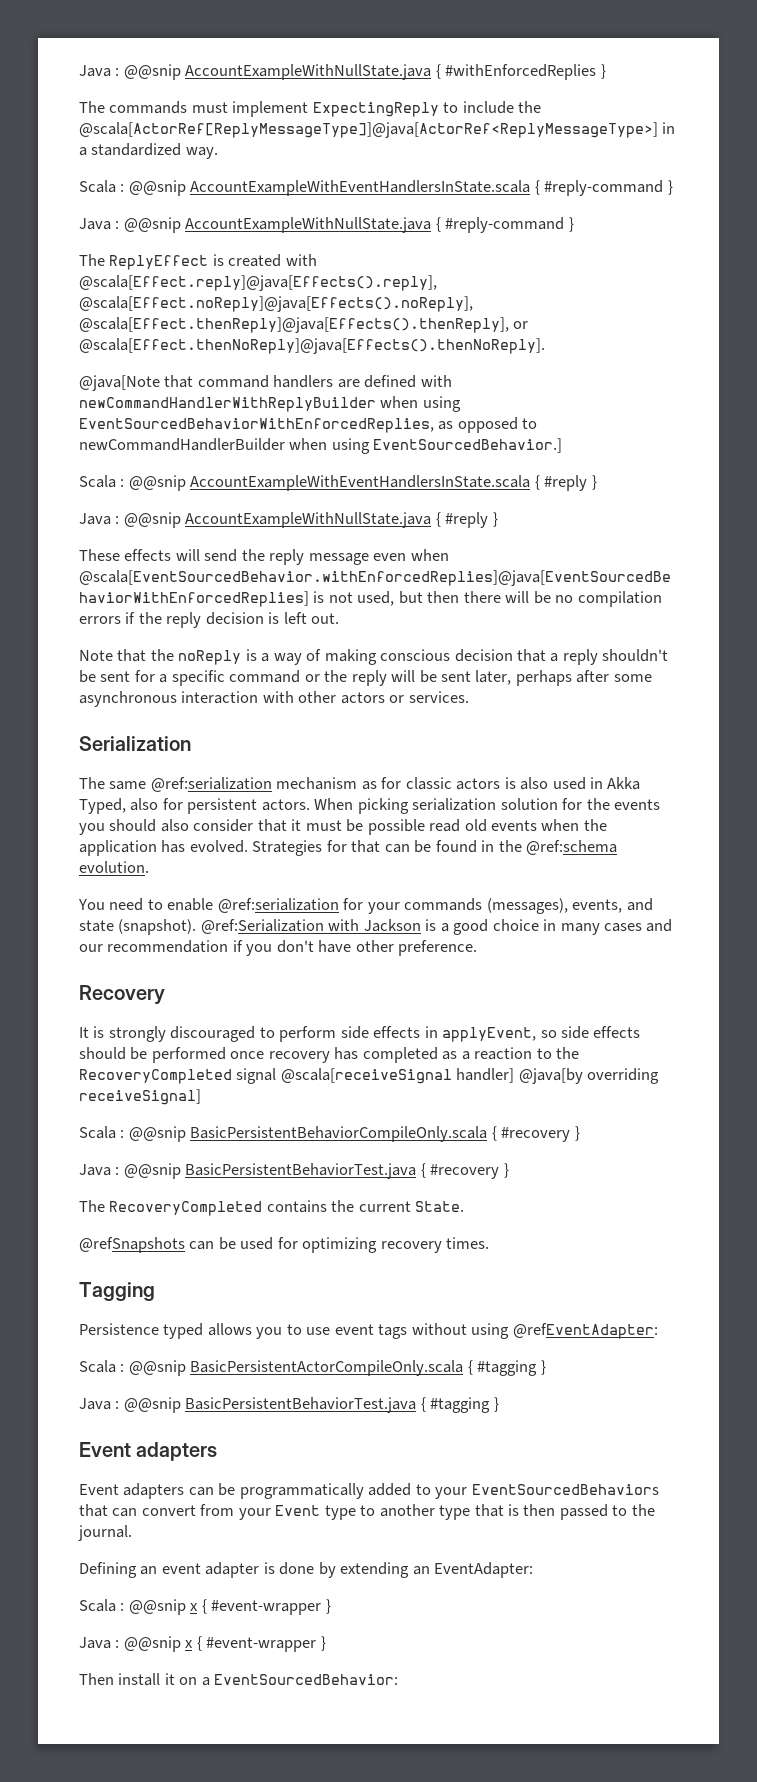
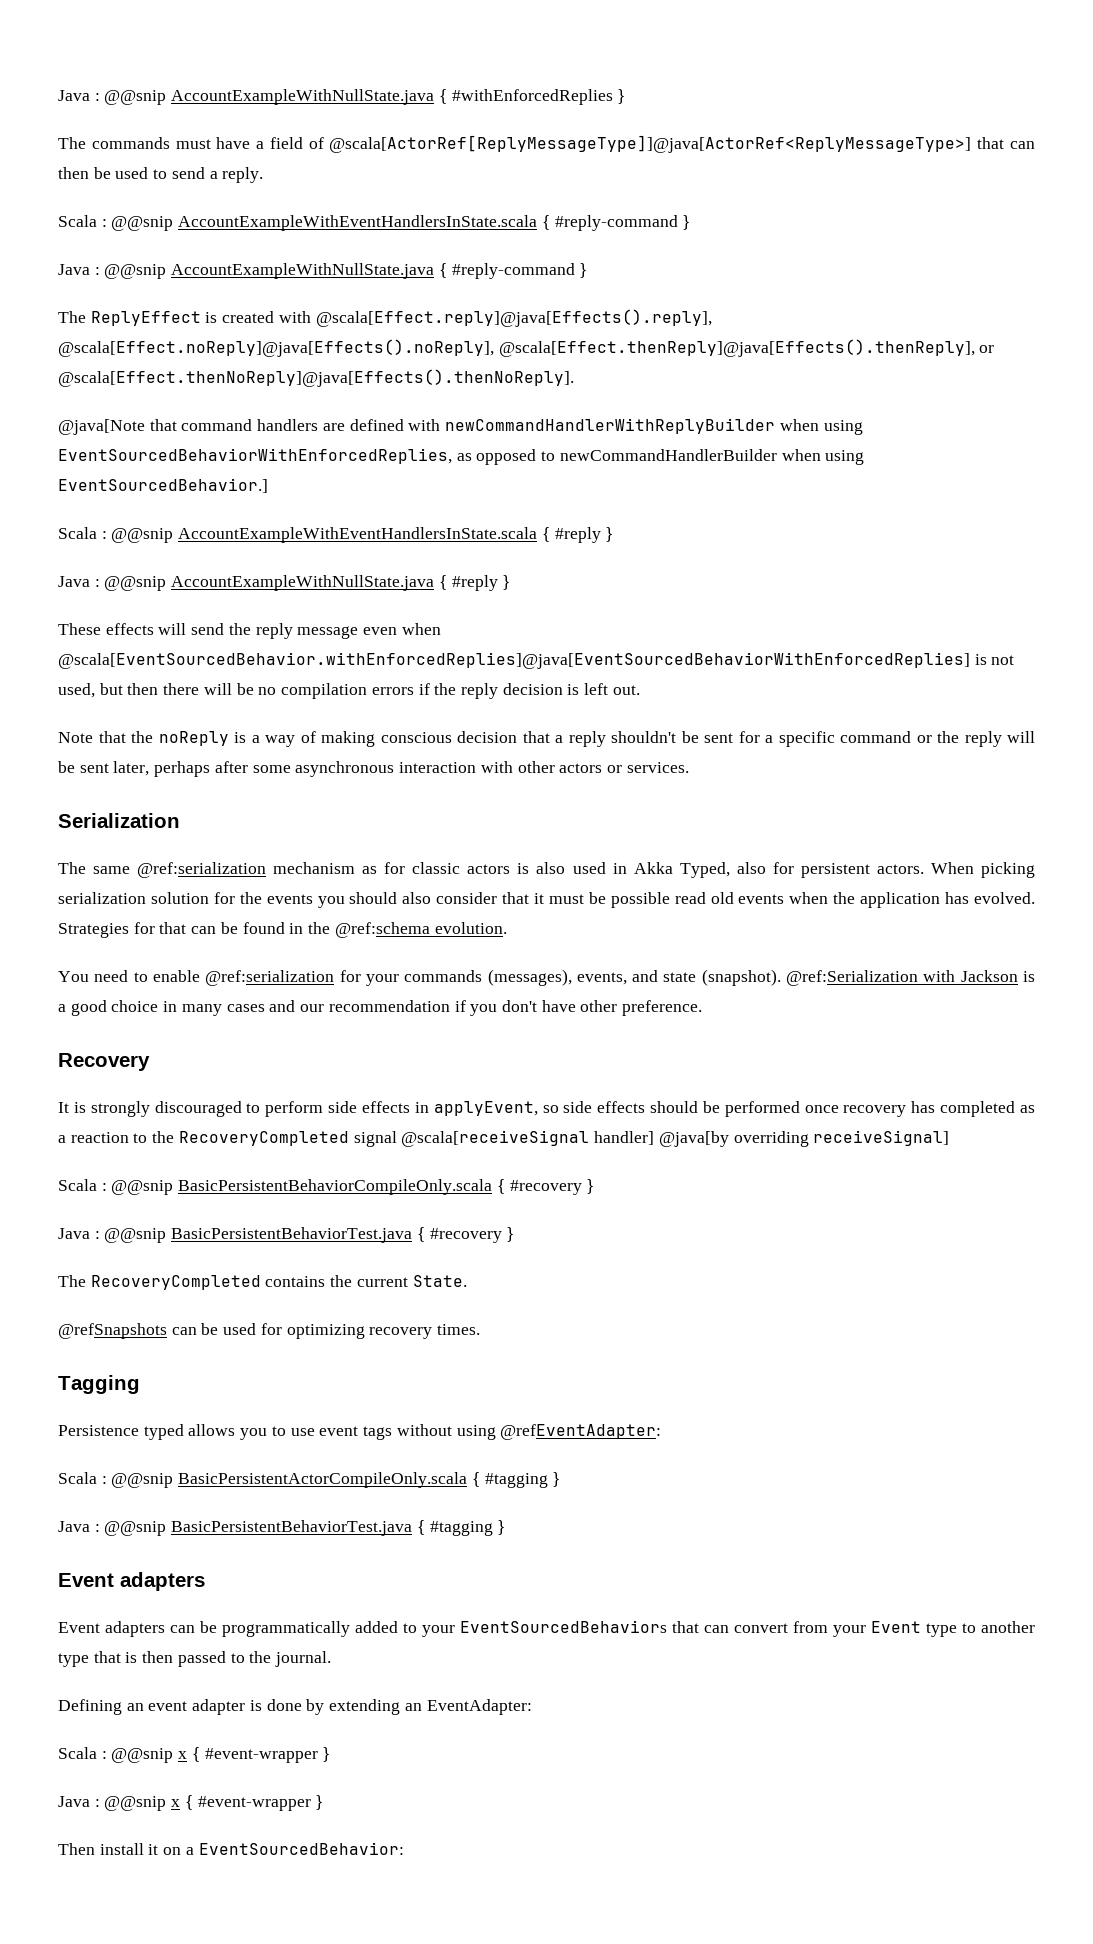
[232,101,542,117] [79,122,676,138] [79,143,218,159] implement ExpectingReply to include the @scala[ActorRef[ReplyMessageType]]@java[ActorRef<ReplyMessageType>] in a standardized way. -> [216,135,1035,153] [58,167,264,183] have a field of @scala[ActorRef[ReplyMessageType]]@java[ActorRef<ReplyMessageType>] that can then be used to send a reply.

